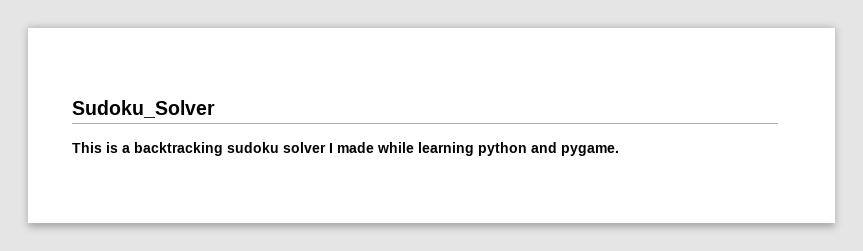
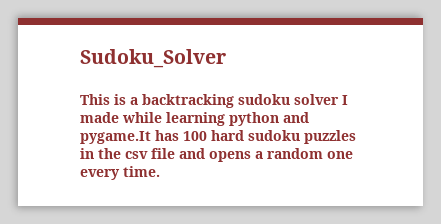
[561,145,619,156] pygame. -> [80,130,356,144] [80,148,353,162] [80,166,160,180] pygame.It has 100 hard sudoku puzzles in the csv file and opens a random one every time.

